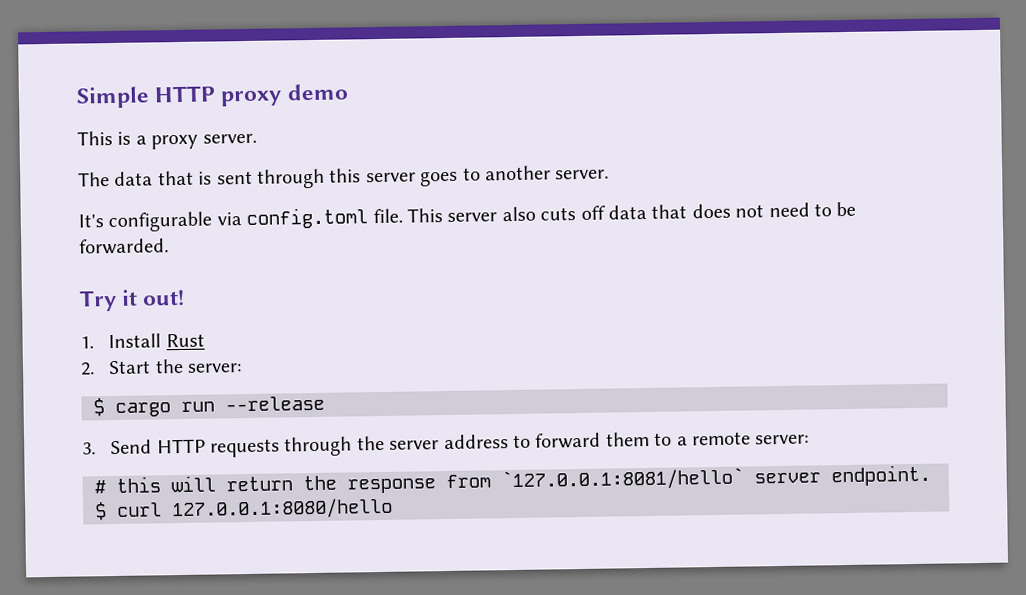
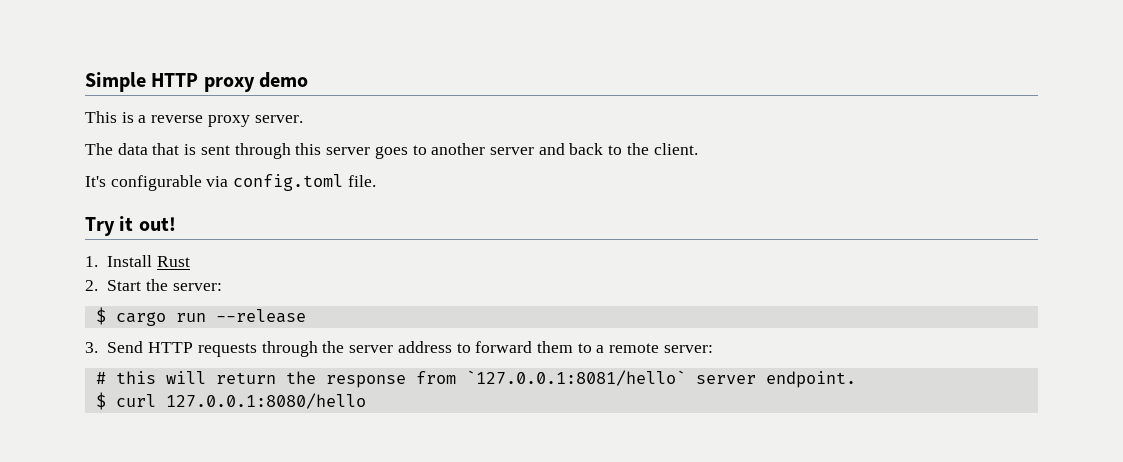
(147, 140) none -> [151,115,204,123] reverse
[555,169,610,180] server. -> [489,143,698,155] server and back to the client.
[407,201,857,223] [79,238,169,255] This server also cuts off data that does not need to be forwarded. -> (376, 181) none

